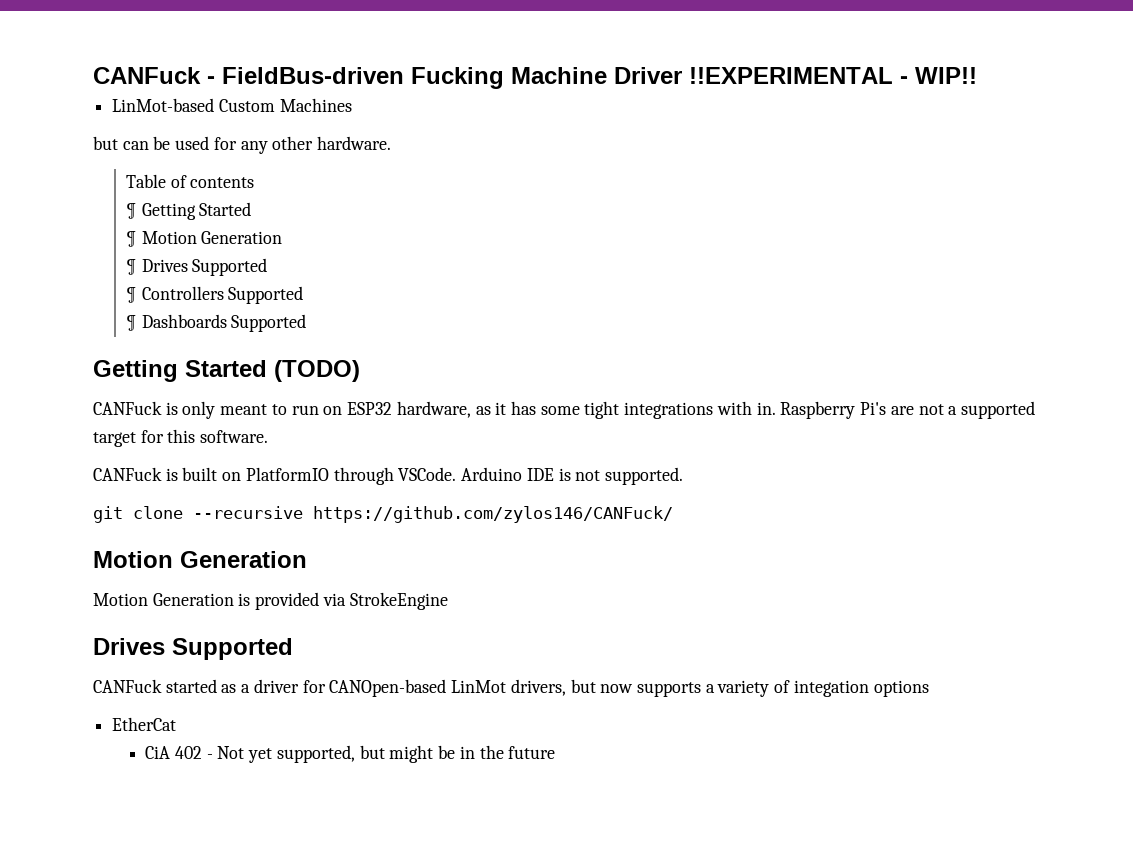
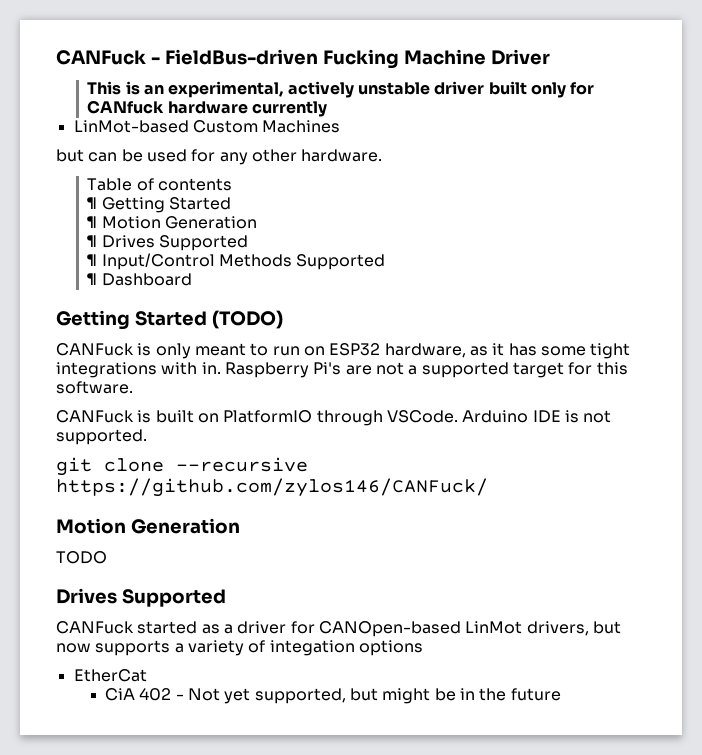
[689,67,977,84] !!EXPERIMENTAL - WIP!! -> [87,81,595,98] [87,100,328,117] // This is an experimental, actively unstable driver built only for CANfuck hardware currently
[141,286,304,304] [126,314,307,332] Controllers Supported // ¶ Dashboards Supported -> [101,253,386,270] [87,273,192,286] Input/Control Methods Supported // ¶ Dashboard
[93,592,448,610] Motion Generation is provided via StrokeEngine -> [56,551,107,564] TODO

